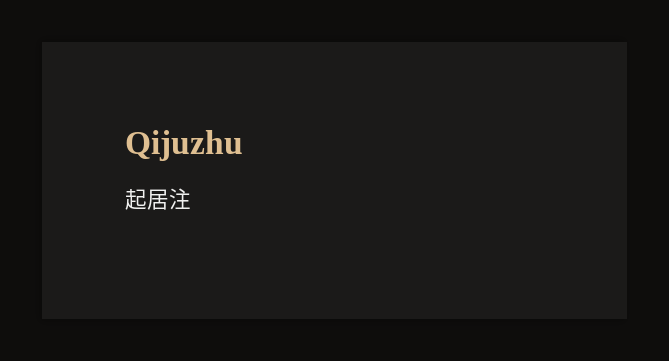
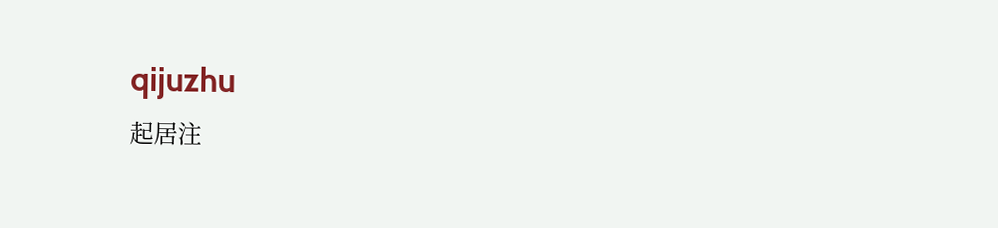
[125,130,243,161] Qijuzhu -> [130,65,236,101] qijuzhu

